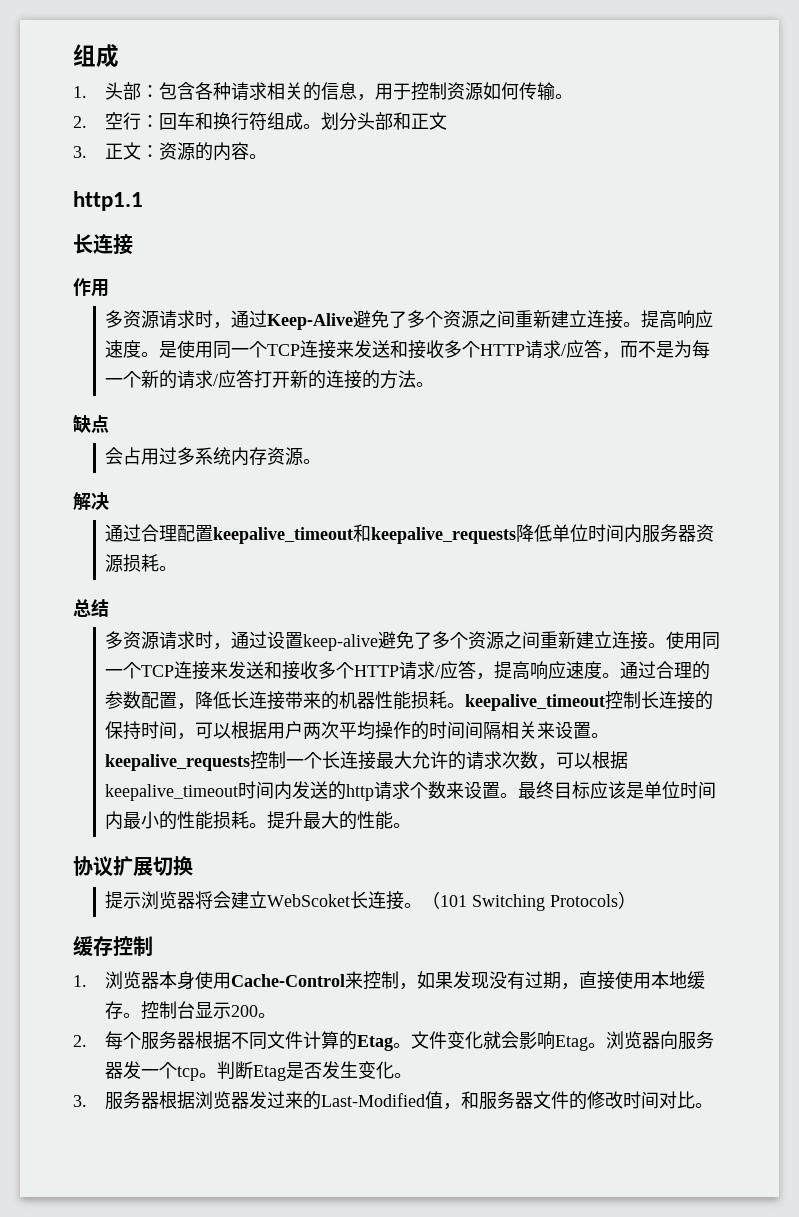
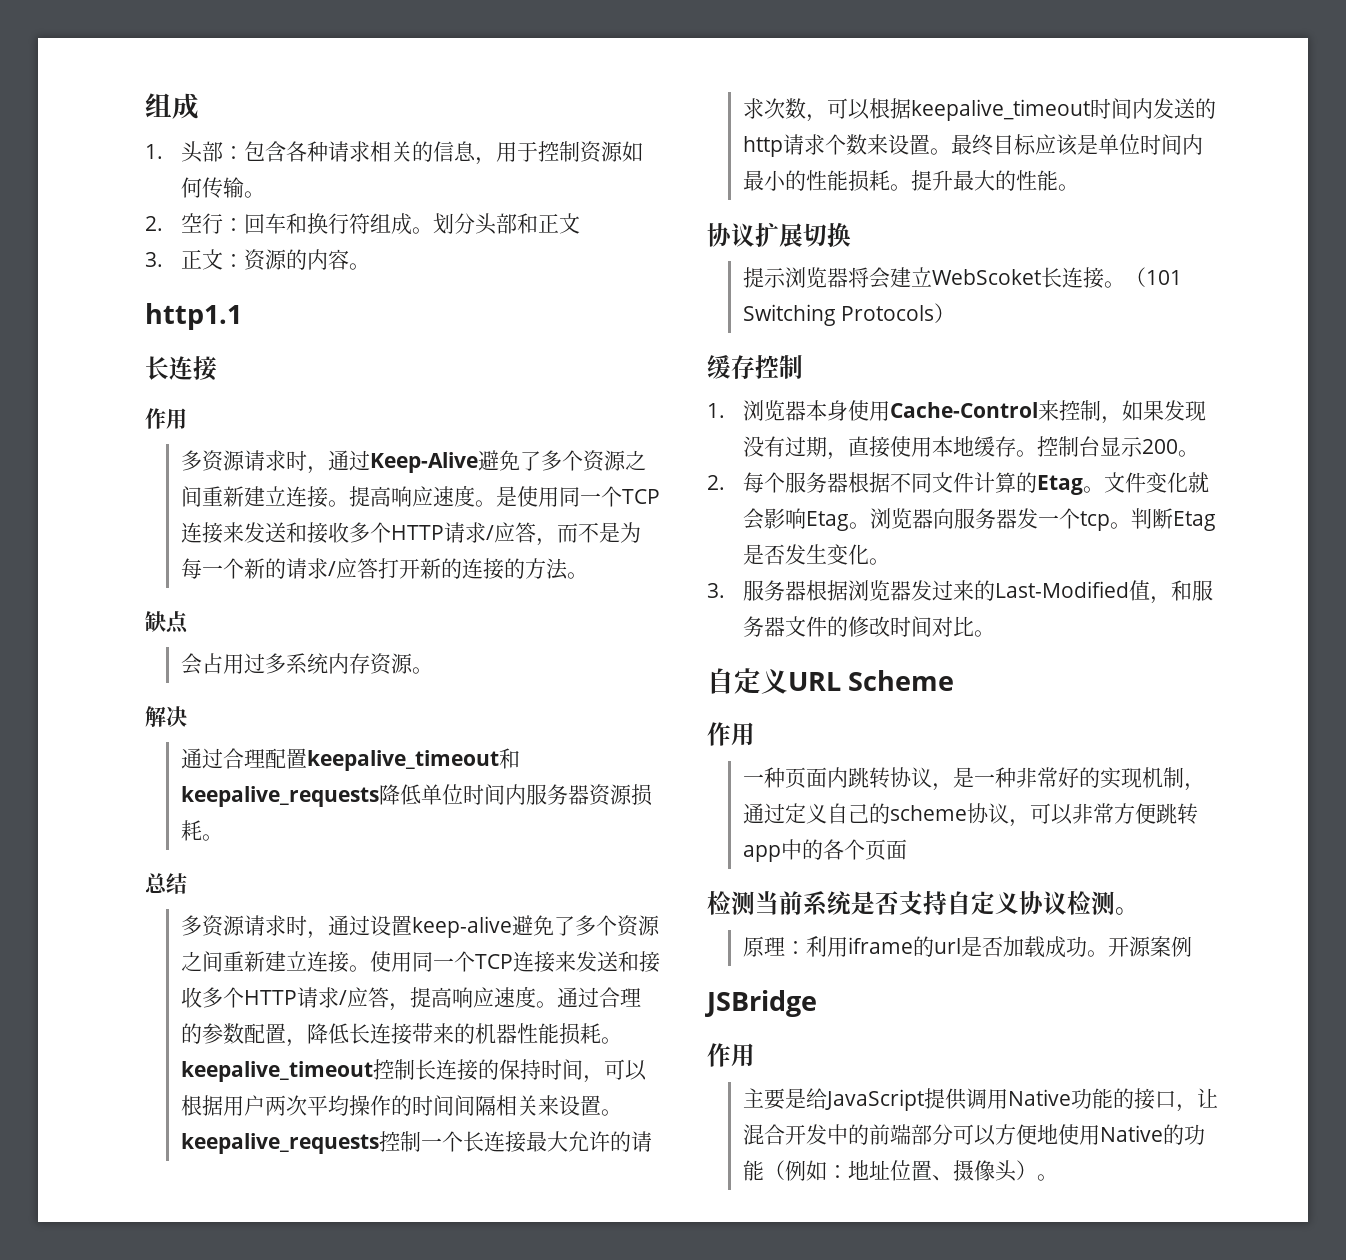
(714, 1105) none -> [707,668,955,694] [707,722,755,746] [742,767,1205,791] [742,803,1198,827] [742,839,907,862] [707,891,1139,916] [742,936,1192,958] [705,990,817,1017] [707,1043,755,1067] [742,1088,1218,1112] [742,1124,1205,1146] [742,1160,1058,1182] // 自定义URL Scheme // 作用 // 一种页面内跳转协议，是一种非常好的实现机制，通过定义自己的scheme协议，可以非常方便跳转app中的各个页面 // 检测当前系统是否支持自定义协议检测。 // 原理：利用iframe的url是否加载成功。开源案例 // JSBridge // 作用 // 主要是给JavaScript提供调用Native功能的接口，让混合开发中的前端部分可以方便地使用Native的功能（例如：地址位置、摄像头）。

